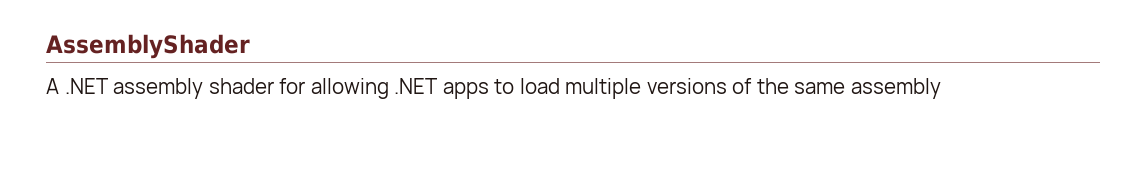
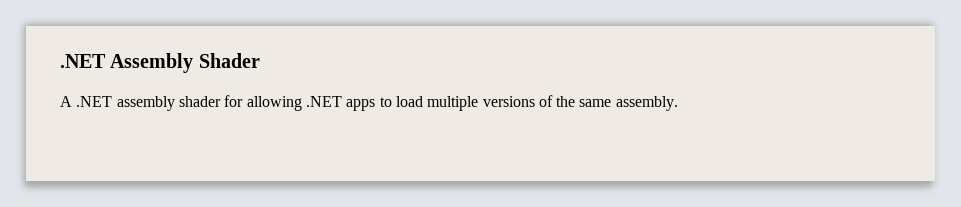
[46,34,250,59] AssemblyShader -> [60,53,260,73] .NET Assembly Shader
[851,78,942,99] assembly -> [615,96,678,111] assembly.

